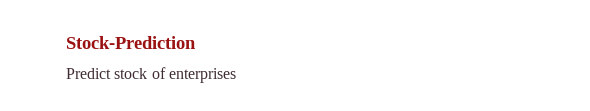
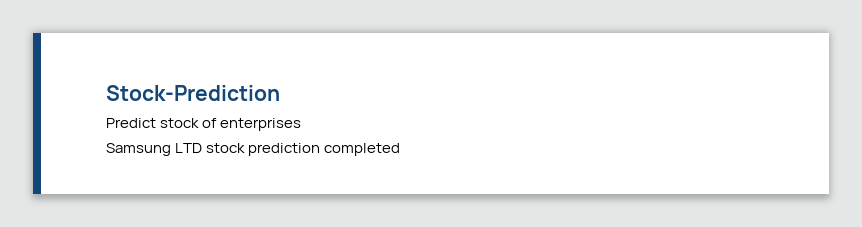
(236, 75) none -> [106,143,401,156] // Samsung LTD stock prediction completed

